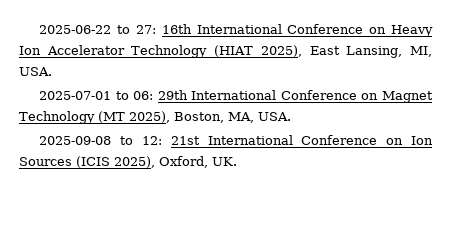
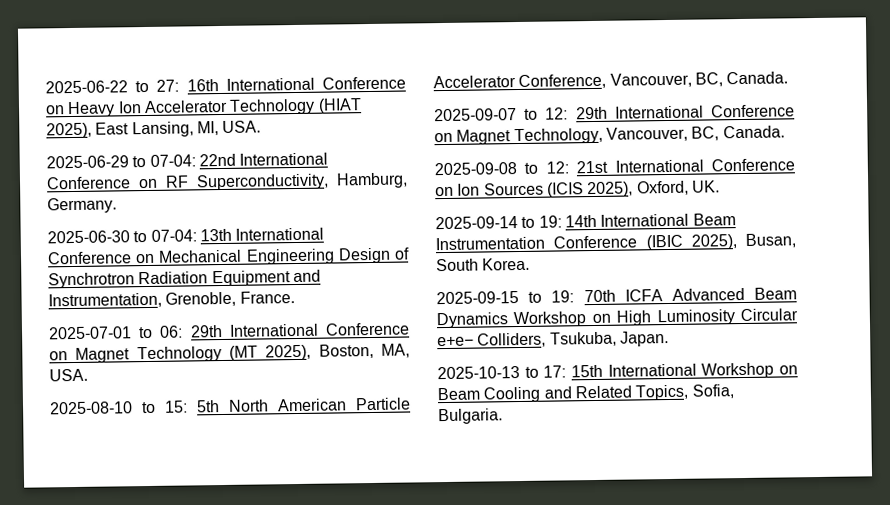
(52, 71) none -> [46,152,329,169] [46,172,408,191] [47,197,117,214] [47,227,325,244] [47,247,410,265] [48,269,321,289] [48,291,295,309] // 2025-06-29 to 07-04: 22nd International Conference on RF Superconductivity, Hamburg, Germany. // 2025-06-30 to 07-04: 13th International Conference on Mechanical Engineering Design of Synchrotron Radiation Equipment and Instrumentation, Grenoble, France.
(291, 116) none -> [49,397,411,415] [433,71,789,89] [434,104,795,122] [434,125,785,145] // 2025-08-10 to 15: 5th North American Particle Accelerator Conference, Vancouver, BC, Canada. // 2025-09-07 to 12: 29th International Conference on Magnet Technology, Vancouver, BC, Canada.
(237, 161) none -> [435,213,736,230] [435,233,796,251] [436,257,531,272] [436,287,797,305] [436,308,798,329] [437,331,669,348] [437,362,799,380] [437,384,734,403] [438,408,503,425] // 2025-09-14 to 19: 14th International Beam Instrumentation Conference (IBIC 2025), Busan, South Korea. // 2025-09-15 to 19: 70th ICFA Advanced Beam Dynamics Workshop on High Luminosity Circular e+e− Colliders, Tsukuba, Japan. // 2025-10-13 to 17: 15th International Workshop on Beam Cooling and Related Topics, Sofia, Bulgaria.

